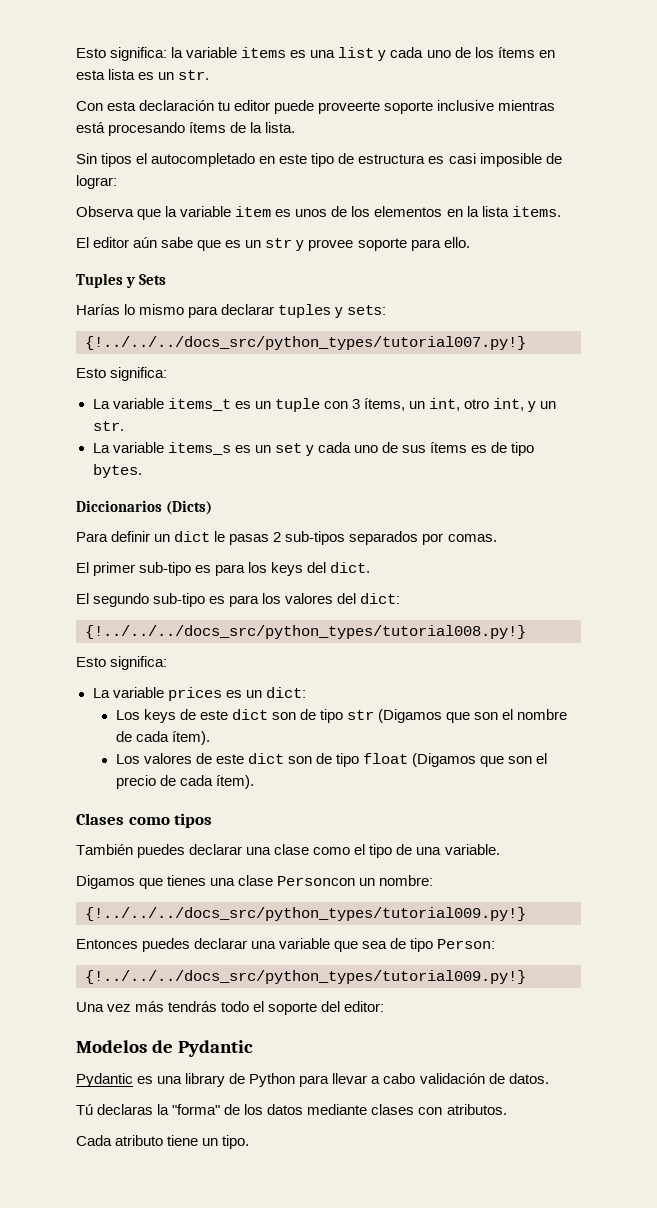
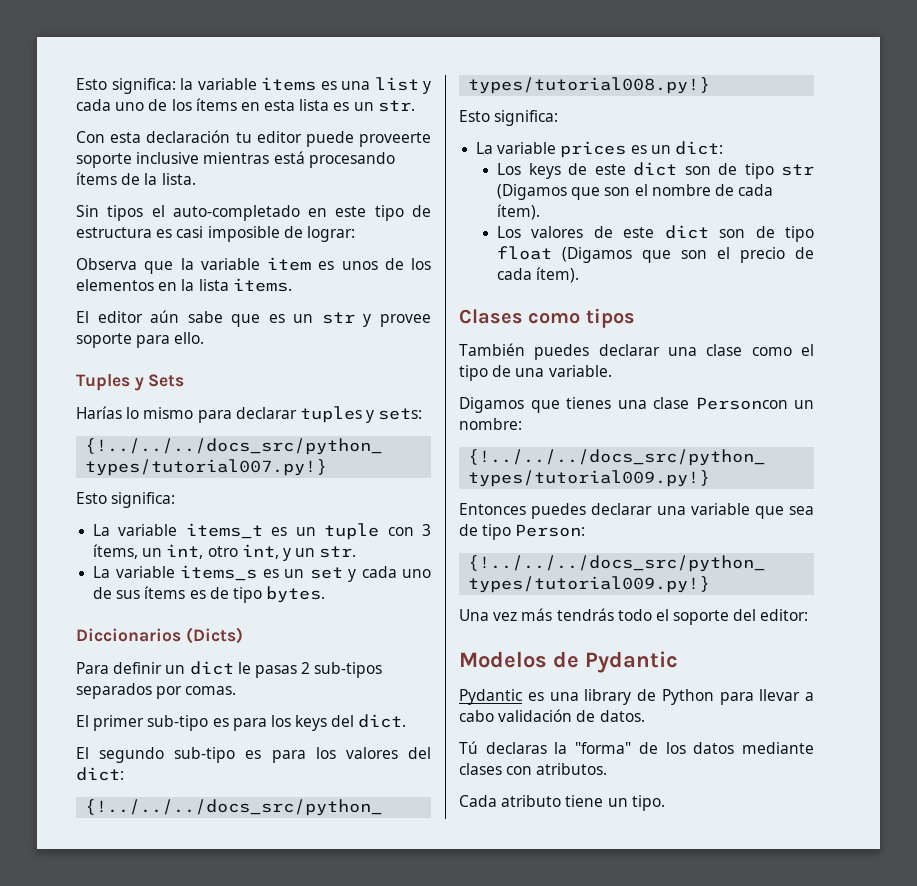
[151,153,256,167] autocompletado -> [172,205,300,221] auto-completado

